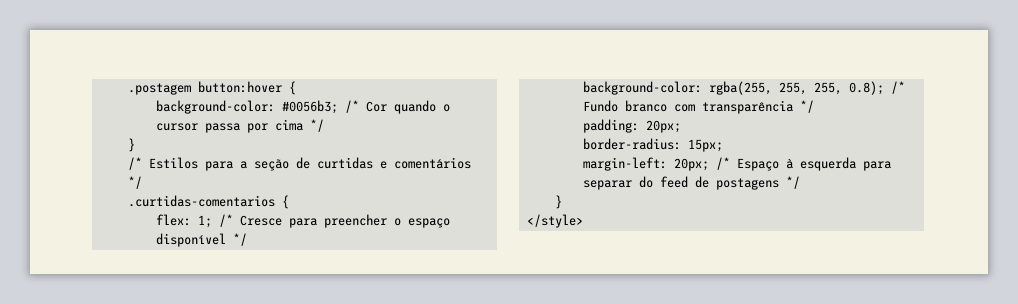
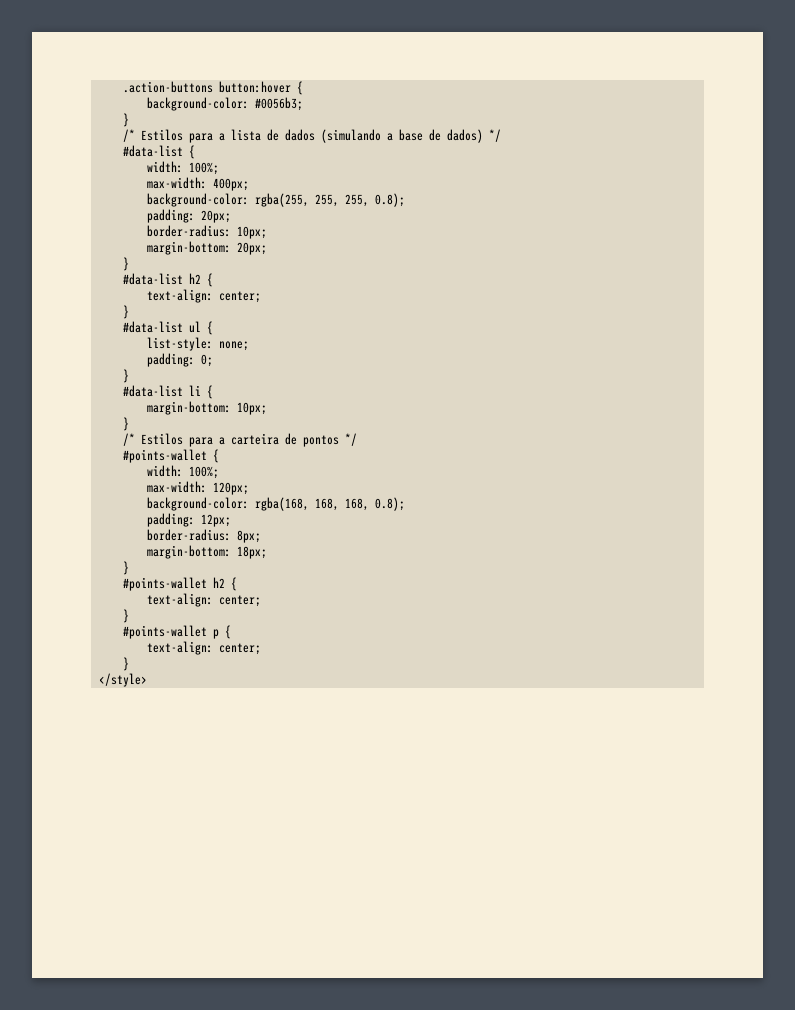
[127,83,191,95] .postagem -> [122,81,213,93] .action-buttons
[344,100,450,114] [155,119,324,133] [127,138,135,152] [127,157,471,171] [127,176,142,189] [127,195,289,209] [155,214,450,228] [155,233,247,247] /* Cor quando o cursor passa por cima */ // } // /* Estilos para a seção de curtidas e comentários */ // .curtidas-comentarios { // flex: 1; /* Cresce para preencher o espaço disponível */ -> [122,113,129,127] [122,129,501,143] [122,145,195,159] [146,161,219,175] [146,177,249,191] // } // /* Estilos para a lista de dados (simulando a base de dados) */ // #data-list { // width: 100%; // max-width: 400px;
[890,81,905,94] [582,100,814,114] /* Fundo branco com transparência */ -> (405, 200) none
[687,139,723,152] [582,157,891,171] [582,176,800,190] 15px; // margin-left: 20px; /* Espaço à esquerda para separar do feed de postagens */ -> [236,226,267,239] [146,241,267,255] [122,257,129,271] [122,273,213,287] [146,289,261,303] [122,305,129,319] [122,321,213,335] [146,337,249,351] [146,353,213,367] [122,369,129,383] [122,385,213,399] [146,401,267,415] [122,417,129,431] [122,433,357,447] [122,449,219,463] [146,465,219,479] [146,481,249,495] [146,497,405,511] [146,513,231,527] [146,529,261,543] [146,545,267,559] [122,561,129,575] [122,577,237,591] [146,593,261,607] [122,609,129,623] [122,625,231,639] [146,641,261,655] 10px; // margin-bottom: 20px; // } // #data-list h2 { // text-align: center; // } // #data-list ul { // list-style: none; // padding: 0; // } // #data-list li { // margin-bottom: 10px; // } // /* Estilos para a carteira de pontos */ // #points-wallet { // width: 100%; // max-width: 120px; // background-color: rgba(168, 168, 168, 0.8); // padding: 12px; // border-radius: 8px; // margin-bottom: 18px; // } // #points-wallet h2 { // text-align: center; // } // #points-wallet p { // text-align: center;

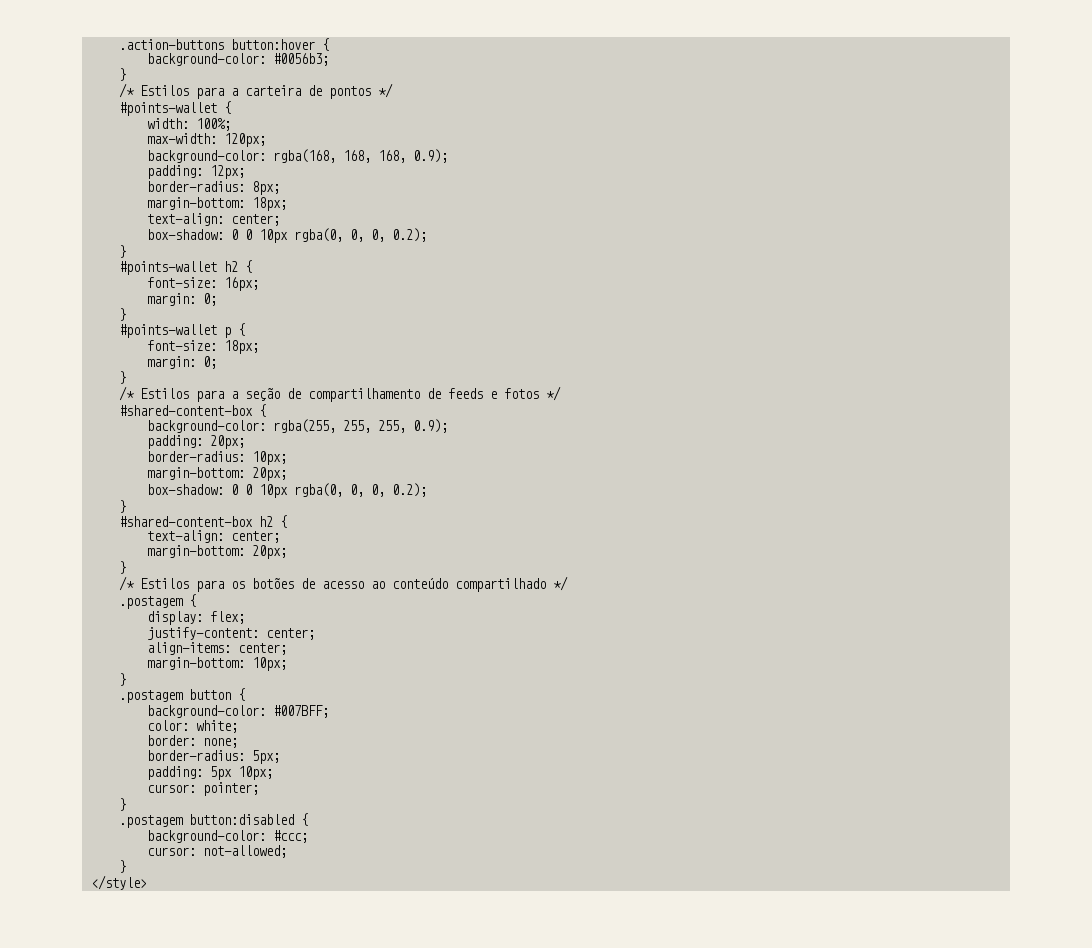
[122,129,501,143] [122,145,195,159] [146,161,219,175] [146,177,249,191] [146,193,405,207] [146,209,231,223] [146,225,267,239] [146,241,267,255] [122,257,129,271] [122,273,213,287] [146,289,261,303] [122,305,129,319] [122,321,213,335] [146,337,249,351] [146,353,213,367] [122,369,129,383] [122,385,213,399] [146,401,267,415] [122,417,129,431] // /* Estilos para a lista de dados (simulando a base de dados) */ // #data-list { // width: 100%; // max-width: 400px; // background-color: rgba(255, 255, 255, 0.8); // padding: 20px; // border-radius: 10px; // margin-bottom: 20px; // } // #data-list h2 { // text-align: center; // } // #data-list ul { // list-style: none; // padding: 0; // } // #data-list li { // margin-bottom: 10px; // } -> (127, 74) none
[374,497,405,511] 0.8); -> [413,149,449,163] 0.9);
(267, 552) none -> [147,213,281,226] [147,228,428,243] // text-align: center; // box-shadow: 0 0 10px rgba(0, 0, 0, 0.2);
[146,593,261,607] text-align: center; -> [147,277,260,291] [147,293,218,306] font-size: 16px; // margin: 0;
[146,641,261,655] text-align: center; -> [147,340,260,354] [147,356,218,369] [119,371,127,384] [119,386,562,402] [119,404,267,417] [147,419,449,433] [147,435,246,449] [147,451,288,465] [147,467,288,481] [147,483,428,498] [119,500,127,513] [119,515,288,528] [147,530,281,543] [147,545,288,559] [119,561,127,574] [119,576,569,592] [119,594,197,609] [147,611,246,625] [147,627,316,640] [147,642,288,655] [147,657,288,671] [119,673,127,686] [119,688,246,703] [147,705,330,718] [147,720,239,733] [147,735,239,748] [147,750,281,764] [147,766,274,780] [147,782,260,796] [119,798,127,811] [119,813,309,828] [147,830,309,843] [147,845,288,858] font-size: 18px; // margin: 0; // } // /* Estilos para a seção de compartilhamento de feeds e fotos */ // #shared-content-box { // background-color: rgba(255, 255, 255, 0.9); // padding: 20px; // border-radius: 10px; // margin-bottom: 20px; // box-shadow: 0 0 10px rgba(0, 0, 0, 0.2); // } // #shared-content-box h2 { // text-align: center; // margin-bottom: 20px; // } // /* Estilos para os botões de acesso ao conteúdo compartilhado */ // .postagem { // display: flex; // justify-content: center; // align-items: center; // margin-bottom: 10px; // } // .postagem button { // background-color: #007BFF; // color: white; // border: none; // border-radius: 5px; // padding: 5px 10px; // cursor: pointer; // } // .postagem button:disabled { // background-color: #ccc; // cursor: not-allowed;

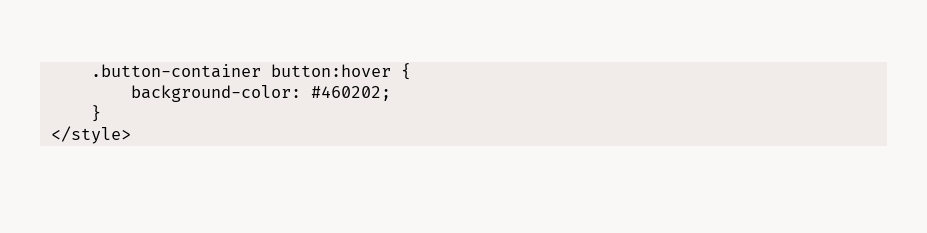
[119,39,225,50] .action-buttons -> [90,64,261,78] .button-container
[273,53,330,66] [119,68,127,81] [119,83,394,99] [119,101,232,116] [147,118,232,131] [147,133,267,147] [147,149,449,163] [147,165,246,179] [147,181,281,195] [147,197,288,211] [147,213,281,226] [147,228,428,243] [119,245,127,258] [119,260,253,275] [147,277,260,291] [147,293,218,306] [119,308,127,321] [119,323,246,338] [147,340,260,354] [147,356,218,369] [119,371,127,384] [119,386,562,402] [119,404,267,417] [147,419,449,433] [147,435,246,449] [147,451,288,465] [147,467,288,481] [147,483,428,498] [119,500,127,513] [119,515,288,528] [147,530,281,543] [147,545,288,559] [119,561,127,574] [119,576,569,592] [119,594,197,609] [147,611,246,625] [147,627,316,640] [147,642,288,655] [147,657,288,671] [119,673,127,686] [119,688,246,703] [147,705,330,718] [147,720,239,733] [147,735,239,748] [147,750,281,764] [147,766,274,780] [147,782,260,796] [119,798,127,811] [119,813,309,828] [147,830,309,843] [147,845,288,858] #0056b3; // } // /* Estilos para a carteira de pontos */ // #points-wallet { // width: 100%; // max-width: 120px; // background-color: rgba(168, 168, 168, 0.9); // padding: 12px; // border-radius: 8px; // margin-bottom: 18px; // text-align: center; // box-shadow: 0 0 10px rgba(0, 0, 0, 0.2); // } // #points-wallet h2 { // font-size: 16px; // margin: 0; // } // #points-wallet p { // font-size: 18px; // margin: 0; // } // /* Estilos para a seção de compartilhamento de feeds e fotos */ // #shared-content-box { // background-color: rgba(255, 255, 255, 0.9); // padding: 20px; // border-radius: 10px; // margin-bottom: 20px; // box-shadow: 0 0 10px rgba(0, 0, 0, 0.2); // } // #shared-content-box h2 { // text-align: center; // margin-bottom: 20px; // } // /* Estilos para os botões de acesso ao conteúdo compartilhado */ // .postagem { // display: flex; // justify-content: center; // align-items: center; // margin-bottom: 10px; // } // .postagem button { // background-color: #007BFF; // color: white; // border: none; // border-radius: 5px; // padding: 5px 10px; // cursor: pointer; // } // .postagem button:disabled { // background-color: #ccc; // cursor: not-allowed; -> [310,86,391,101] #460202;

